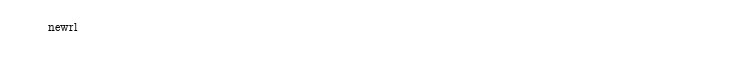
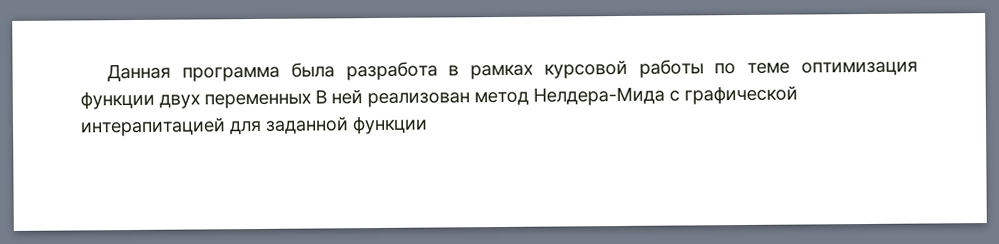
[48,23,78,31] newrl -> [107,59,918,83] [80,85,798,110] [80,115,428,137] Данная программа была разработа в рамках курсовой работы по теме оптимизация функции двух переменных В ней реализован метод Нелдера-Мида с графической интерапитацией для заданной функции

